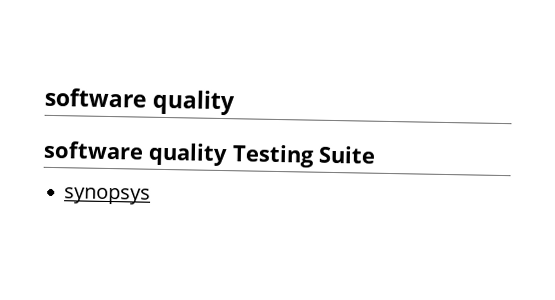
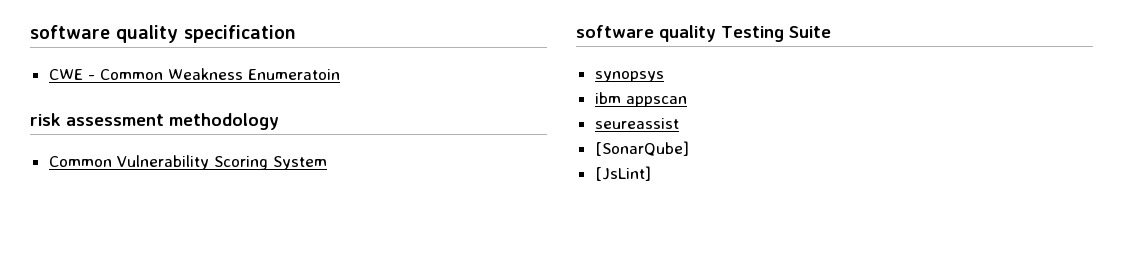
[44,87,237,116] software quality -> [30,25,296,43] [48,68,340,80] [30,113,279,130] [48,155,327,170] software quality specification // CWE - Common Weakness Enumeratoin // risk assessment methodology // Common Vulnerability Scoring System
(152, 196) none -> [594,92,687,107] [594,118,679,129] [594,141,689,156] [594,166,651,181] // ibm appscan // seureassist // [SonarQube] // [JsLint]

